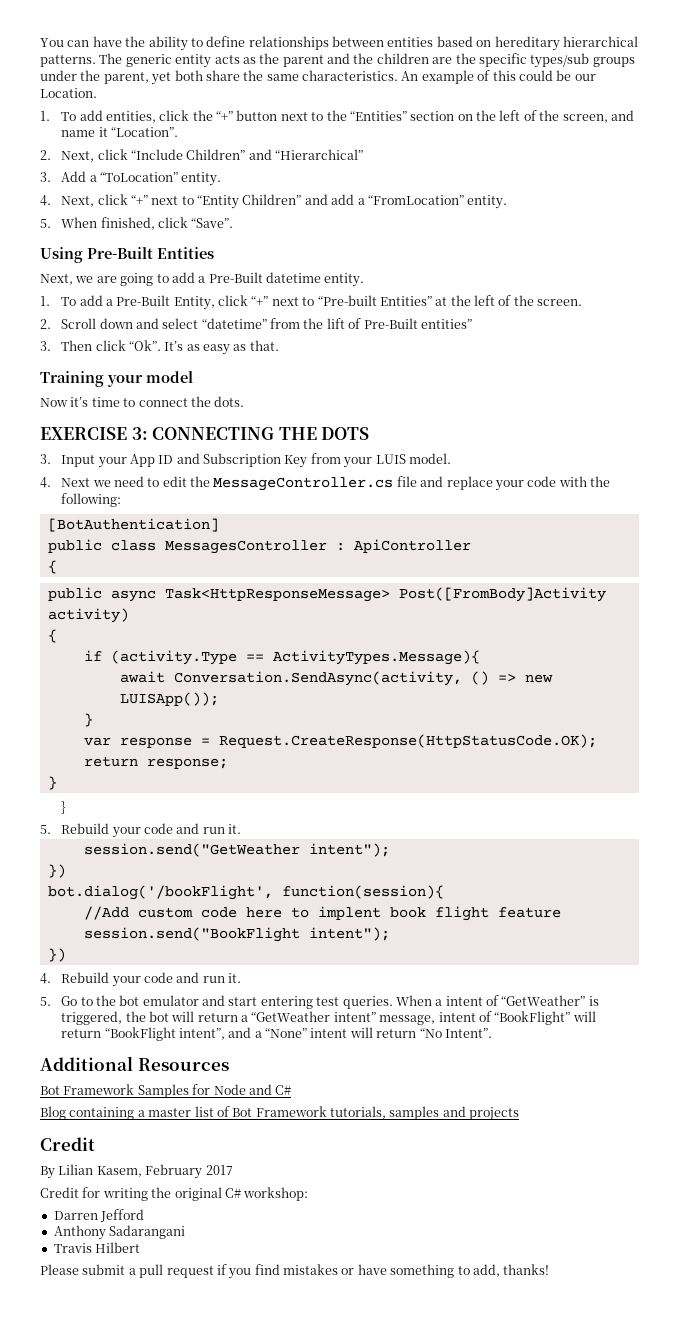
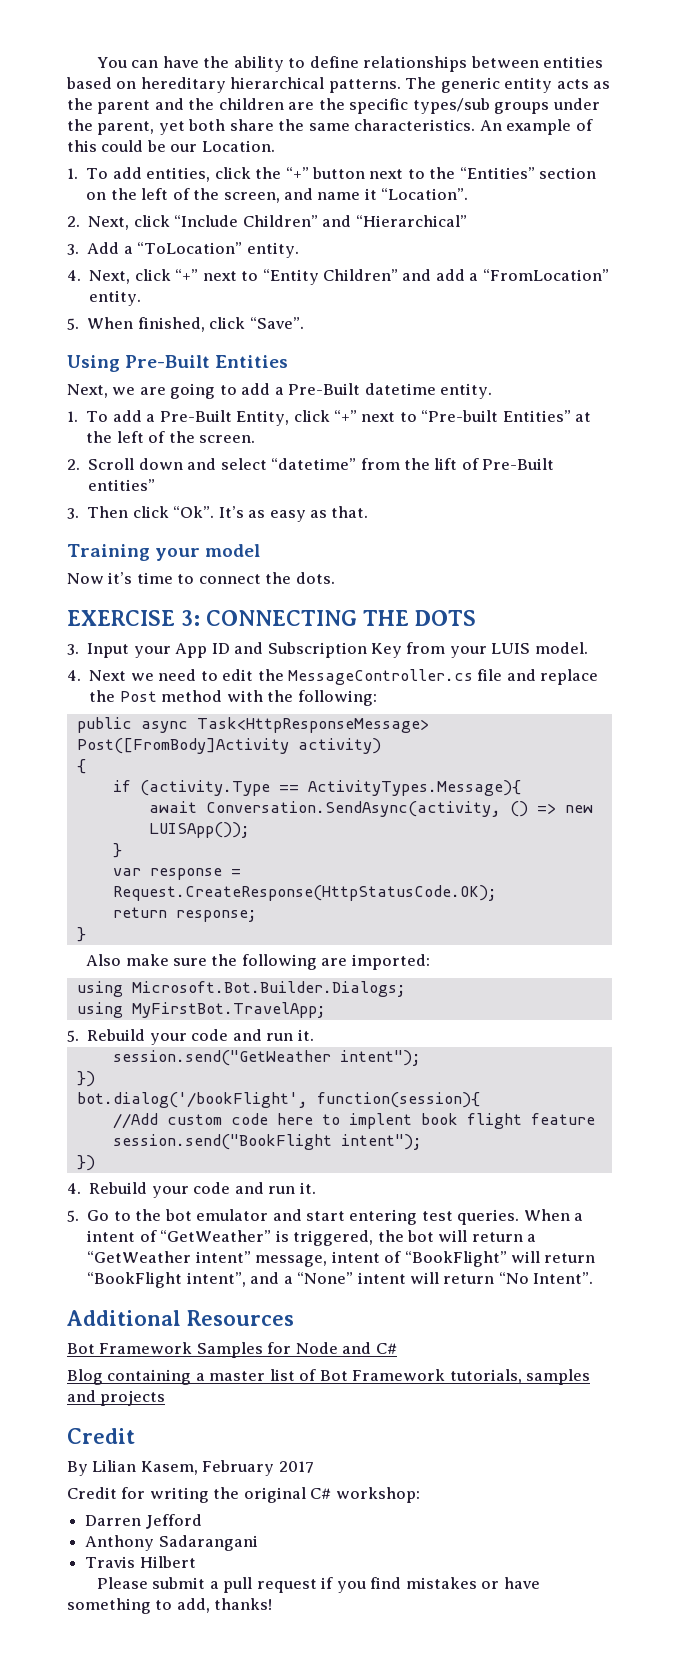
[494,476,557,491] your code -> [89,690,223,702] the Post method
[47,518,219,532] [47,539,471,554] [47,560,57,574] // [BotAuthentication] // public class MessagesController : ApiController // { -> (377, 698) none
[61,801,67,814] } -> [86,954,430,970] [76,981,406,997] [76,1002,326,1018] Also make sure the following are imported: // using Microsoft.Bot.Builder.Dialogs; // using MyFirstBot.TravelApp;

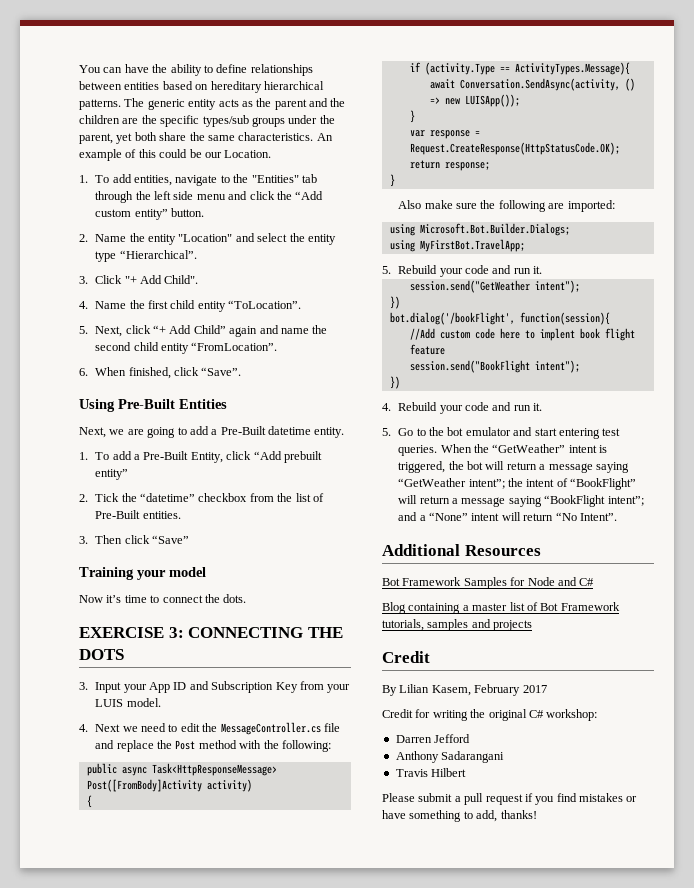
[214,167,597,179] [86,188,469,203] [67,215,467,230] [67,242,299,258] [67,269,609,285] [89,290,142,306] [67,318,79,330] click the “+” button next to the “Entities” section on the left of the screen, and name it “Location”. // 2. Next, click “Include Children” and “Hierarchical” // 3. Add a “ToLocation” entity. // 4. Next, click “+” next to “Entity Children” and add a “FromLocation” entity. // 5. -> [175,174,317,186] [95,191,324,203] [95,208,205,220] [79,233,336,245] [95,250,197,262] [79,275,199,284] [79,300,302,312] [79,325,328,337] [95,342,278,354] [79,368,88,376] navigate to the "Entities" tab through the left side menu and click the “Add custom entity” button. // 2. Name the entity "Location" and select the entity type “Hierarchical”. // 3. Click "+ Add Child". // 4. Name the first child entity “ToLocation”. // 5. Next, click “+ Add Child” again and name the second child entity “FromLocation”. // 6.
[333,410,592,422] [86,431,256,443] [67,458,357,470] “+” next to “Pre-built Entities” at the left of the screen. // 2. Scroll down and select “datetime” -> [253,451,322,463] [95,469,129,480] [79,493,248,502] “Add prebuilt entity” // 2. Tick the “datetime” checkbox
[434,458,458,470] lift -> [295,493,311,502] list
[88,479,156,491] entities” -> [142,511,181,519] entities.
[173,506,369,522] “Ok”. It’s as easy as that. -> [152,535,190,544] “Save”
[574,1213,584,1221] [87,1230,272,1242] a intent of “GetWeather” -> [474,444,597,453] the “GetWeather” intent
[87,1251,328,1267] “GetWeather intent” message, -> [548,462,629,473] [398,478,524,489] message saying “GetWeather intent”; the
[87,1272,246,1288] “BookFlight intent”, -> [452,495,644,507] a message saying “BookFlight intent”;

